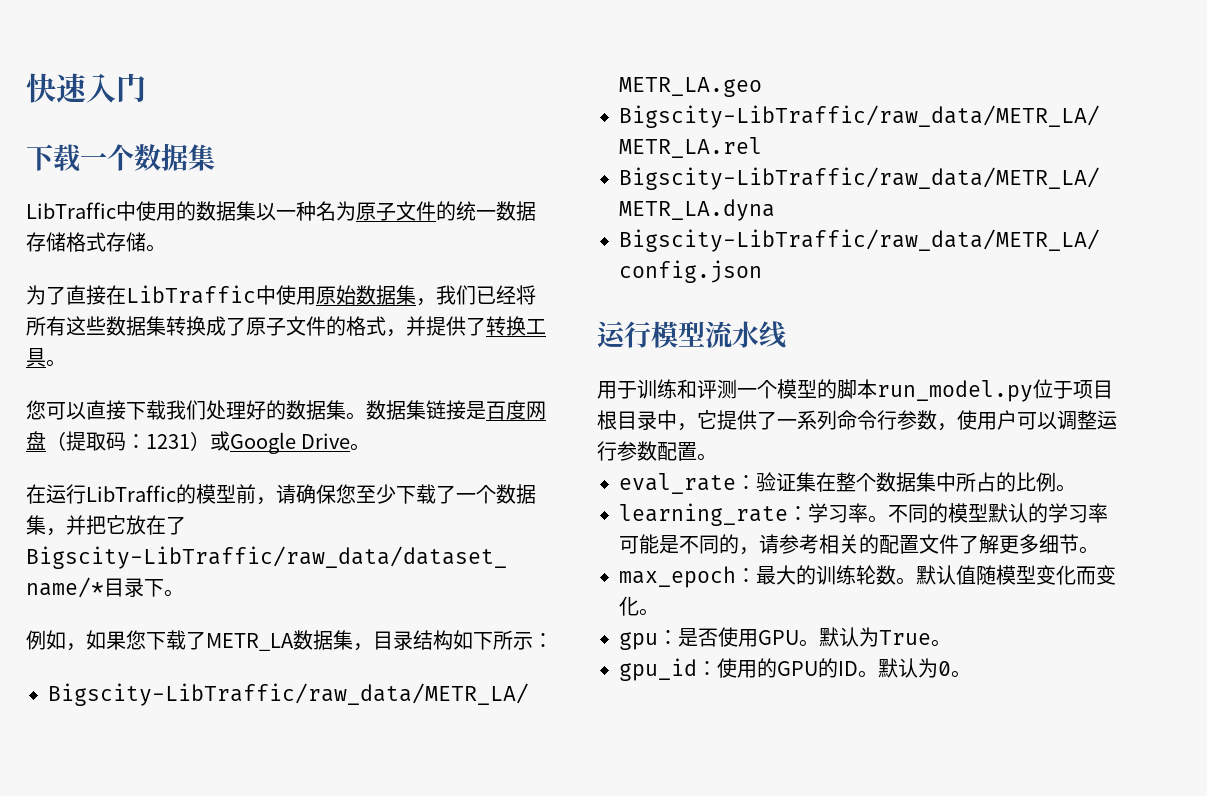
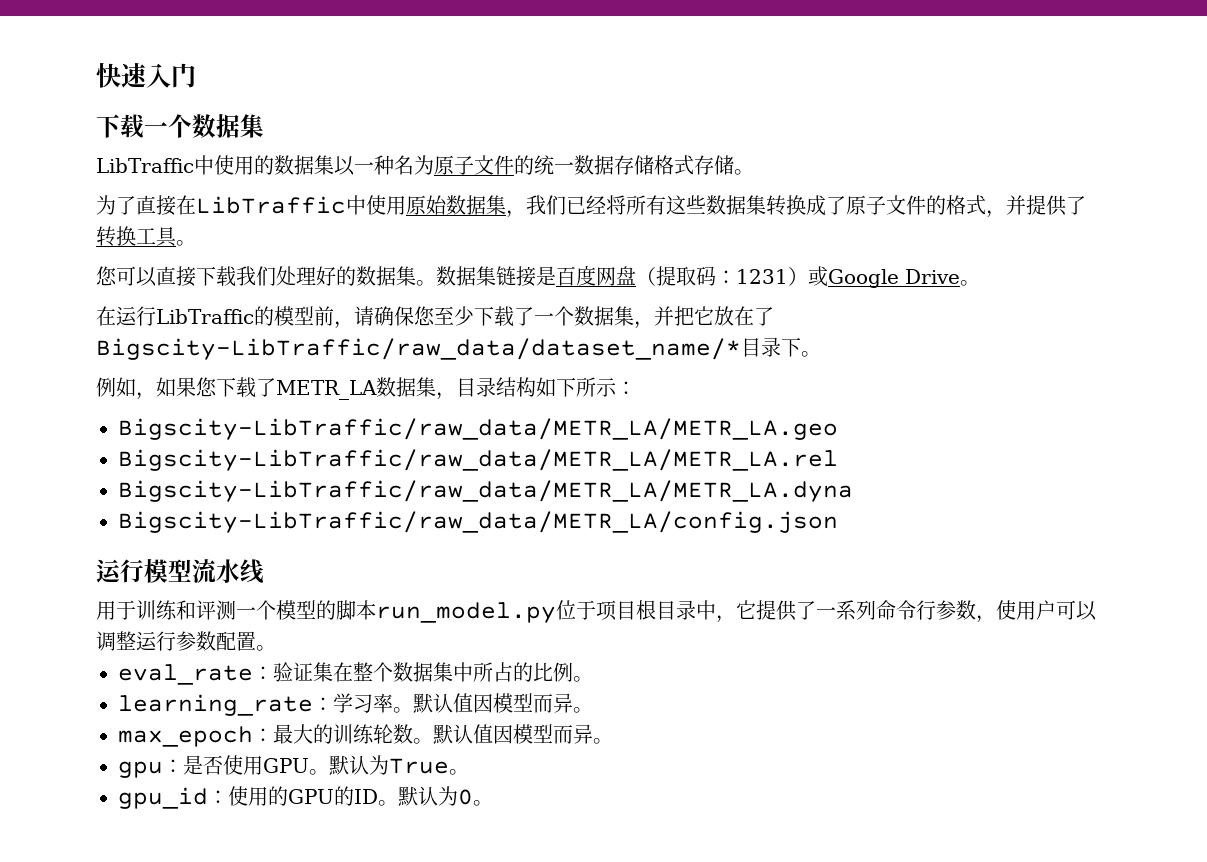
[888,503,1108,523] [619,534,1079,555] 不同的模型默认的学习率可能是不同的，请参考相关的配置文件了解更多细节 -> [413,693,573,713] 默认值因模型而异
[976,565,1116,585] [619,596,639,616] 随模型变化而变化 -> [493,724,593,744] 因模型而异

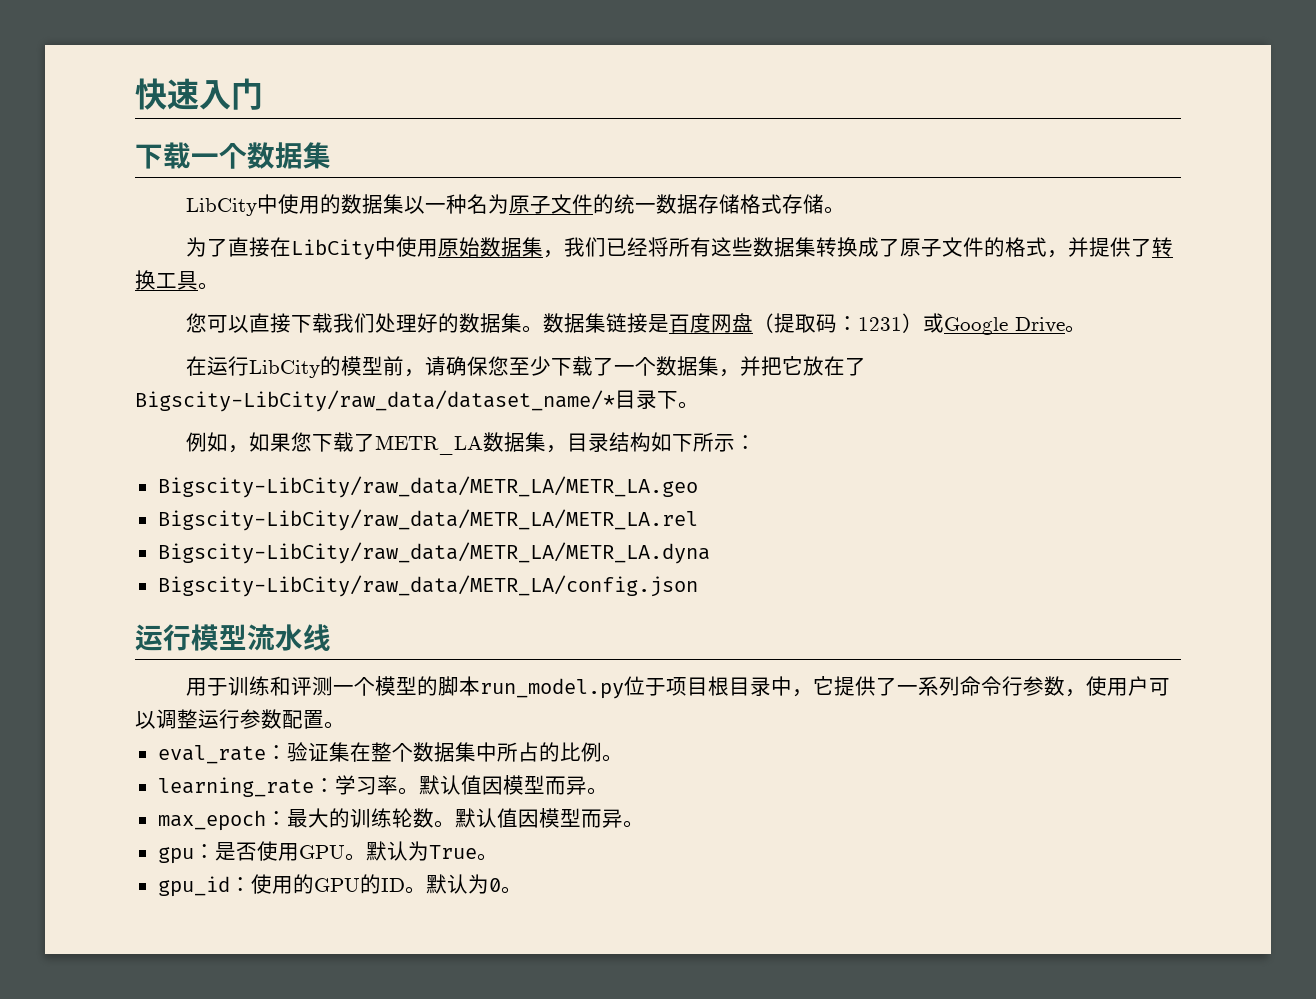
[96,158,194,173] LibTraffic -> [185,198,257,216] LibCity
[196,196,346,214] LibTraffic -> [290,239,375,260] LibCity
[156,309,254,324] LibTraffic -> [248,360,320,378] LibCity
[96,338,741,360] Bigscity-LibTraffic/raw_data/dataset_name/* -> [135,390,615,412] Bigscity-LibCity/raw_data/dataset_name/*
[118,418,838,440] [118,449,838,471] [118,480,853,502] [118,511,838,533] Bigscity-LibTraffic/raw_data/METR_LA/METR_LA.geo // Bigscity-LibTraffic/raw_data/METR_LA/METR_LA.rel // Bigscity-LibTraffic/raw_data/METR_LA/METR_LA.dyna // Bigscity-LibTraffic/raw_data/METR_LA/config.json -> [157,476,698,498] [157,509,698,531] [157,542,710,564] [157,575,698,597] Bigscity-LibCity/raw_data/METR_LA/METR_LA.geo // Bigscity-LibCity/raw_data/METR_LA/METR_LA.rel // Bigscity-LibCity/raw_data/METR_LA/METR_LA.dyna // Bigscity-LibCity/raw_data/METR_LA/config.json

